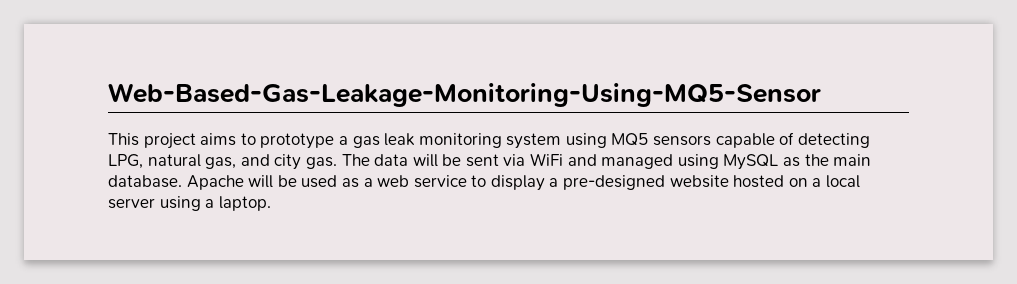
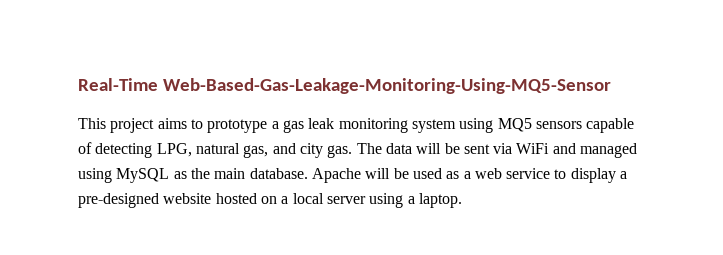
(108, 95) none -> [78,78,158,91] Real-Time

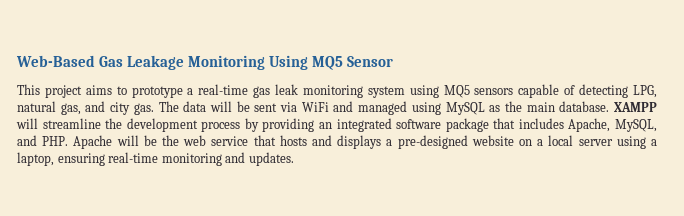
[78,78,611,94] Real-Time Web-Based-Gas-Leakage-Monitoring-Using-MQ5-Sensor -> [16,55,394,70] Web-Based Gas Leakage Monitoring Using MQ5 Sensor
(279, 125) none -> [198,84,249,95] real-time
[311,168,616,183] Apache will be used as a web service to display -> [614,102,657,112] [16,118,657,132] [17,135,382,149] XAMPP will streamline the development process by providing an integrated software package that includes Apache, MySQL, and PHP. Apache will be the web service that hosts and displays
[215,193,257,204] hosted -> (514, 140) none
[418,193,462,208] laptop. -> [17,152,294,166] laptop, ensuring real-time monitoring and updates.

